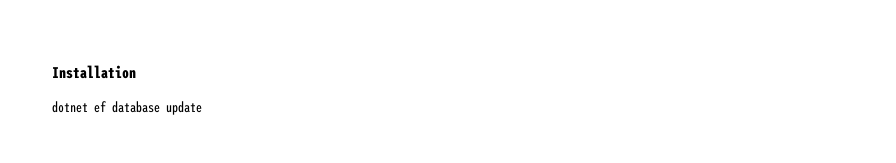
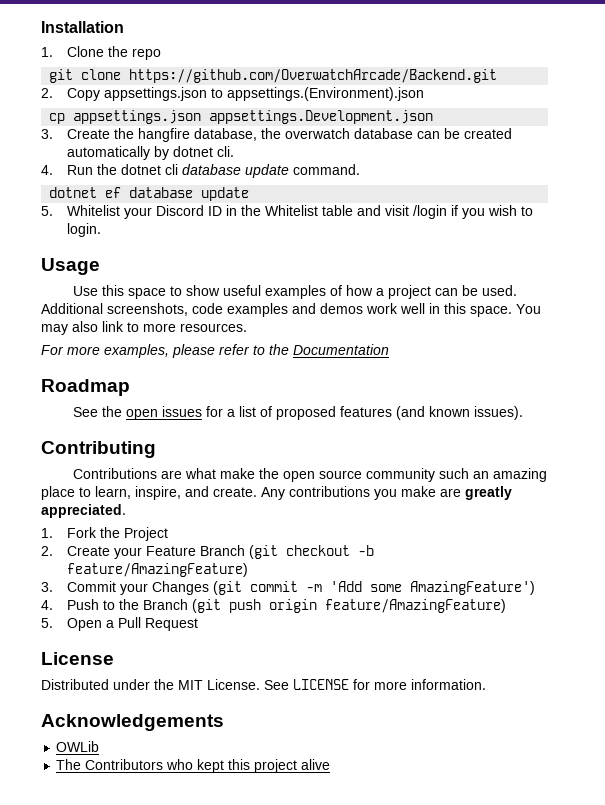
[52,101,202,115] dotnet ef database update -> [41,46,161,60] [49,69,498,83] [41,87,424,101] [49,110,434,124] [41,128,512,142] [66,146,234,160] [41,164,360,178] [49,187,250,201] [41,205,533,219] [66,223,101,237] [41,258,100,275] [73,285,518,299] [41,303,541,317] [41,321,247,335] [41,344,389,358] [41,379,130,396] [73,406,524,420] [41,441,156,458] [73,468,548,482] [41,486,512,500] [41,504,126,518] [41,527,168,541] [41,545,374,559] [66,563,248,577] [41,581,535,595] [41,599,506,613] [41,617,198,631] [41,652,114,665] [41,679,486,690] [41,714,224,731] [56,741,100,752] [56,759,331,773] 1. Clone the repo // git clone https://github.com/OverwatchArcade/Backend.git // 2. Copy appsettings.json to appsettings.(Environment).json // cp appsettings.json appsettings.Development.json // 3. Create the hangfire database, the overwatch database can be created automatically by dotnet cli. // 4. Run the dotnet cli database update command. // dotnet ef database update // 5. Whitelist your Discord ID in the Whitelist table and visit /login if you wish to login. // Usage // Use this space to show useful examples of how a project can be used. Additional screenshots, code examples and demos work well in this space. You may also link to more resources. // For more examples, please refer to the Documentation // Roadmap // See the open issues for a list of proposed features (and known issues). // Contributing // Contributions are what make the open source community such an amazing place to learn, inspire, and create. Any contributions you make are greatly appreciated. // 1. Fork the Project // 2. Create your Feature Branch (git checkout -b feature/AmazingFeature) // 3. Commit your Changes (git commit -m 'Add some AmazingFeature') // 4. Push to the Branch (git push origin feature/AmazingFeature) // 5. Open a Pull Request // License // Distributed under the MIT License. See LICENSE for more information. // Acknowledgements // OWLib // The Contributors who kept this project alive

